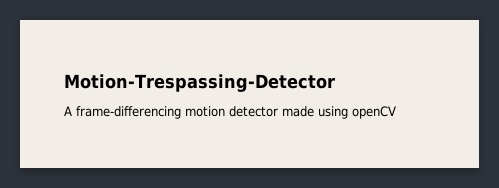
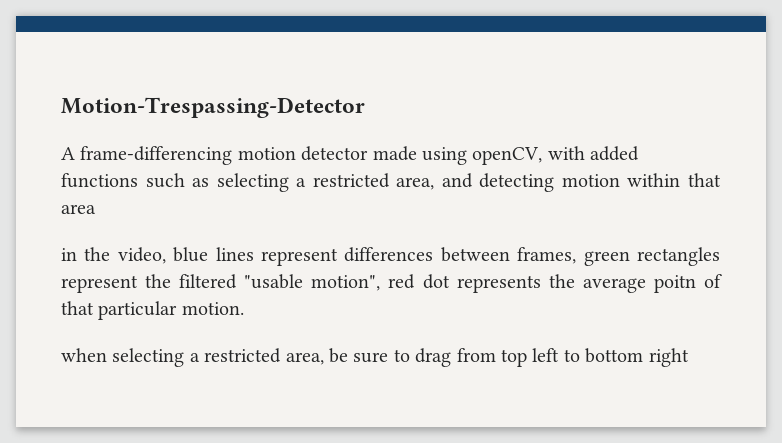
[352,106,396,119] openCV -> [472,146,640,165] [61,173,721,192] [61,204,96,214] [61,247,720,266] [61,274,723,293] [61,301,244,320] [61,348,689,367] openCV, with added functions such as selecting a restricted area, and detecting motion within that area // in the video, blue lines represent differences between frames, green rectangles represent the filtered "usable motion", red dot represents the average poitn of that particular motion. // when selecting a restricted area, be sure to drag from top left to bottom right

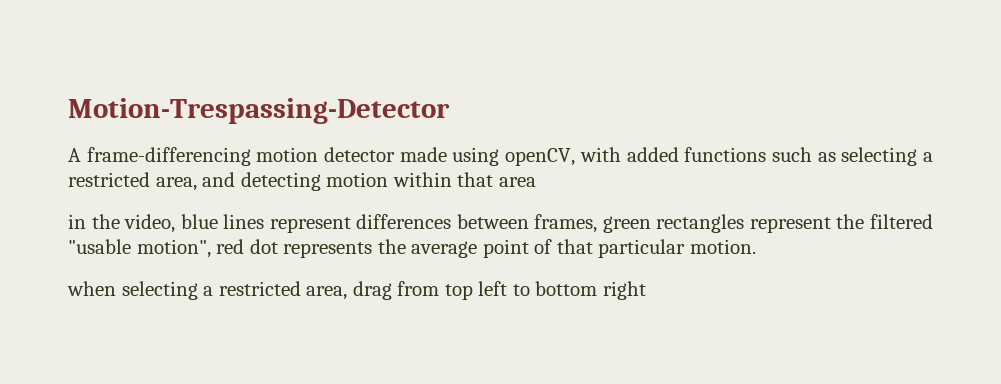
[653,275,696,293] poitn -> [482,239,529,258] point
[329,348,410,363] be sure to -> (348, 293) none

